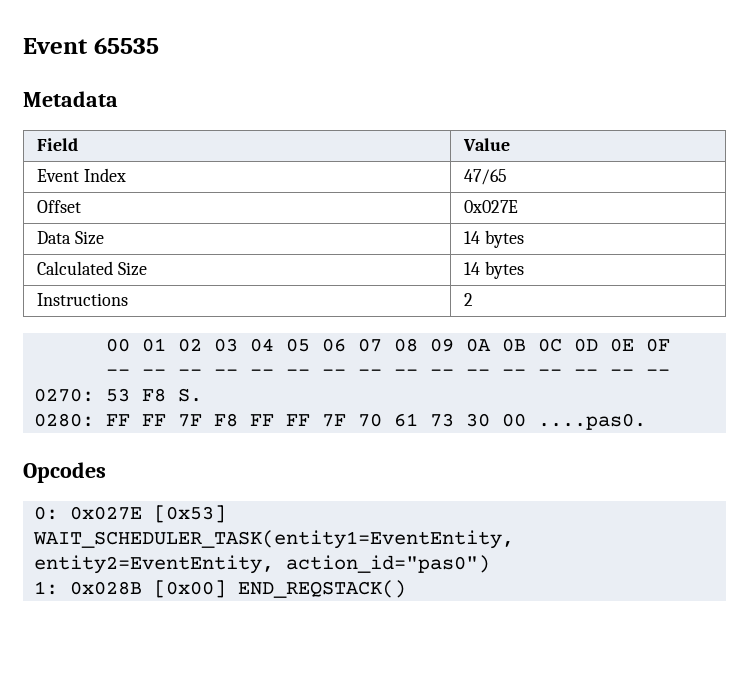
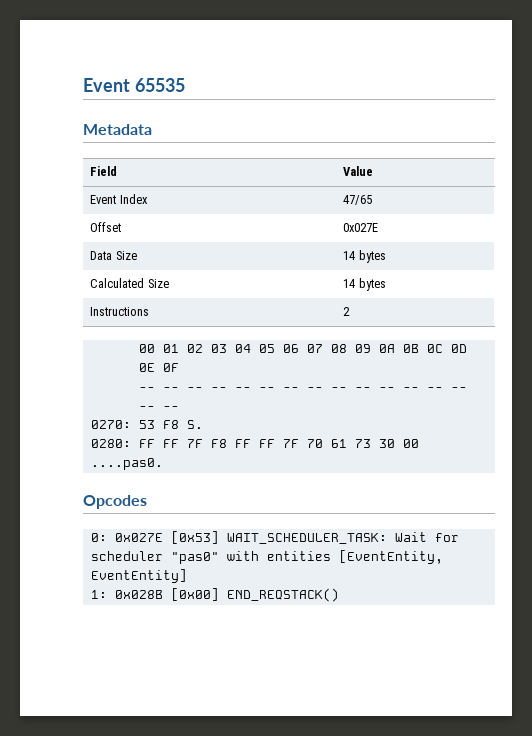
[32,530,514,549] [33,555,490,574] WAIT_SCHEDULER_TASK(entity1=EventEntity, entity2=EventEntity, action_id="pas0") -> [226,532,459,544] [90,550,443,564] [90,569,187,583] WAIT_SCHEDULER_TASK: Wait for scheduler "pas0" with entities [EventEntity, EventEntity]

